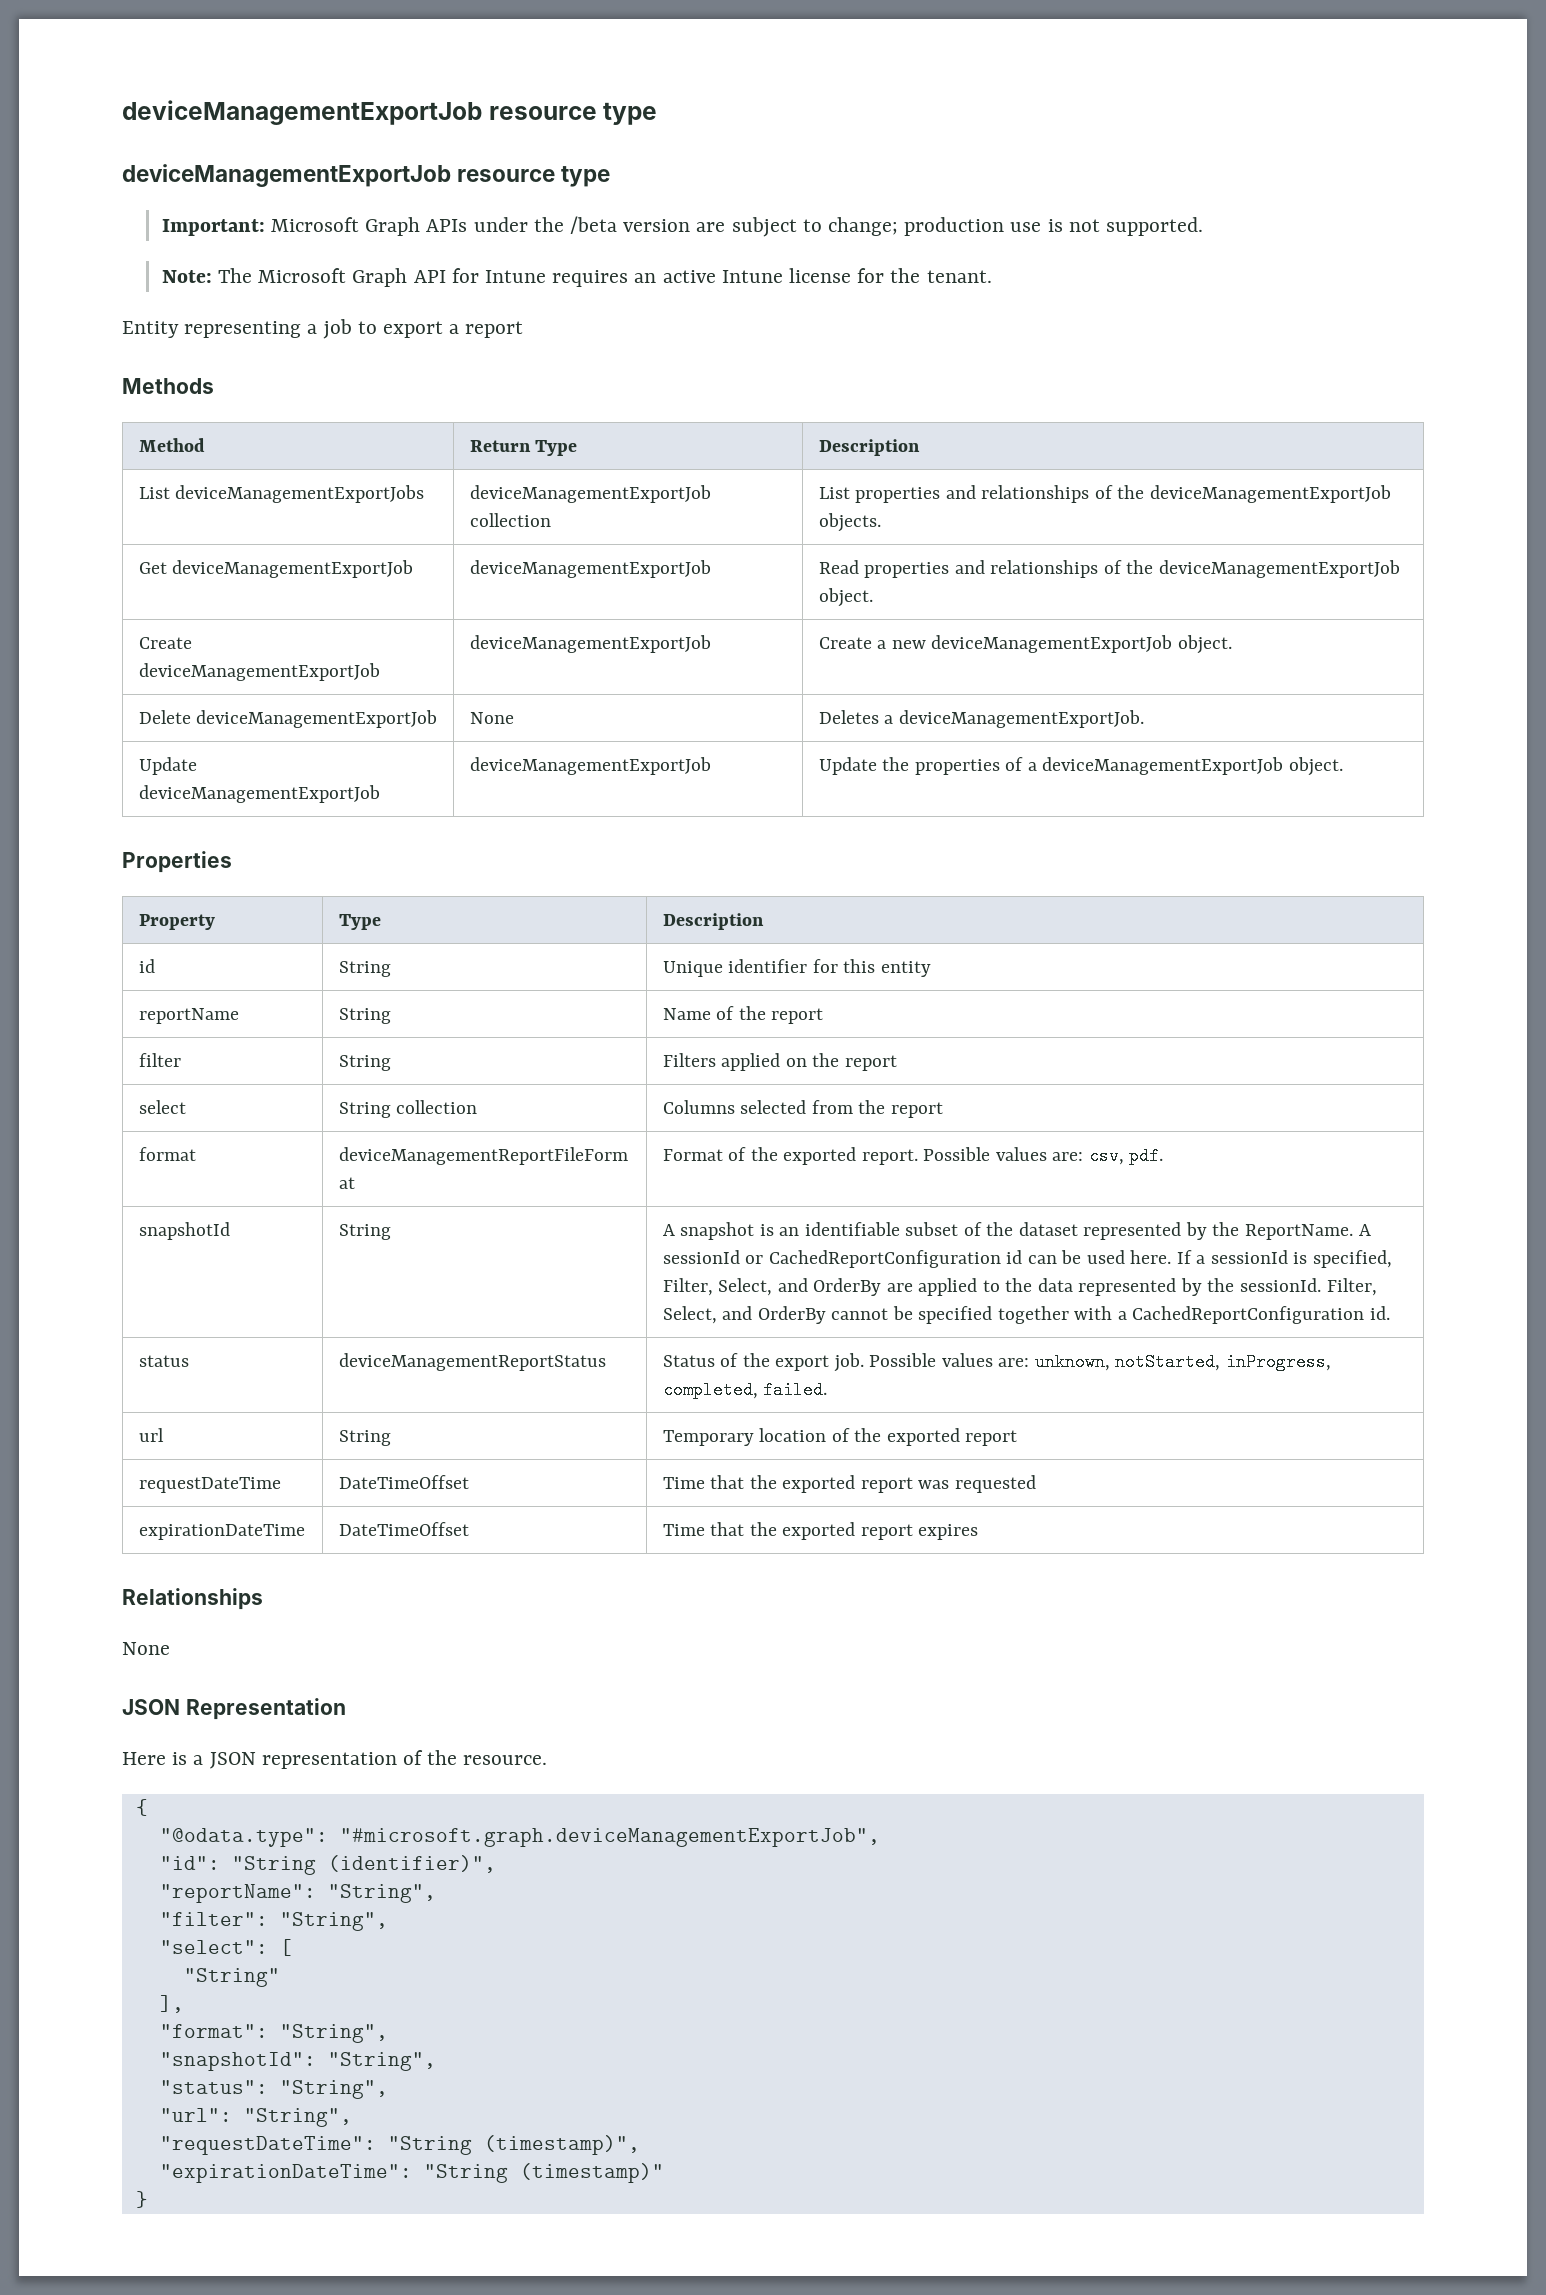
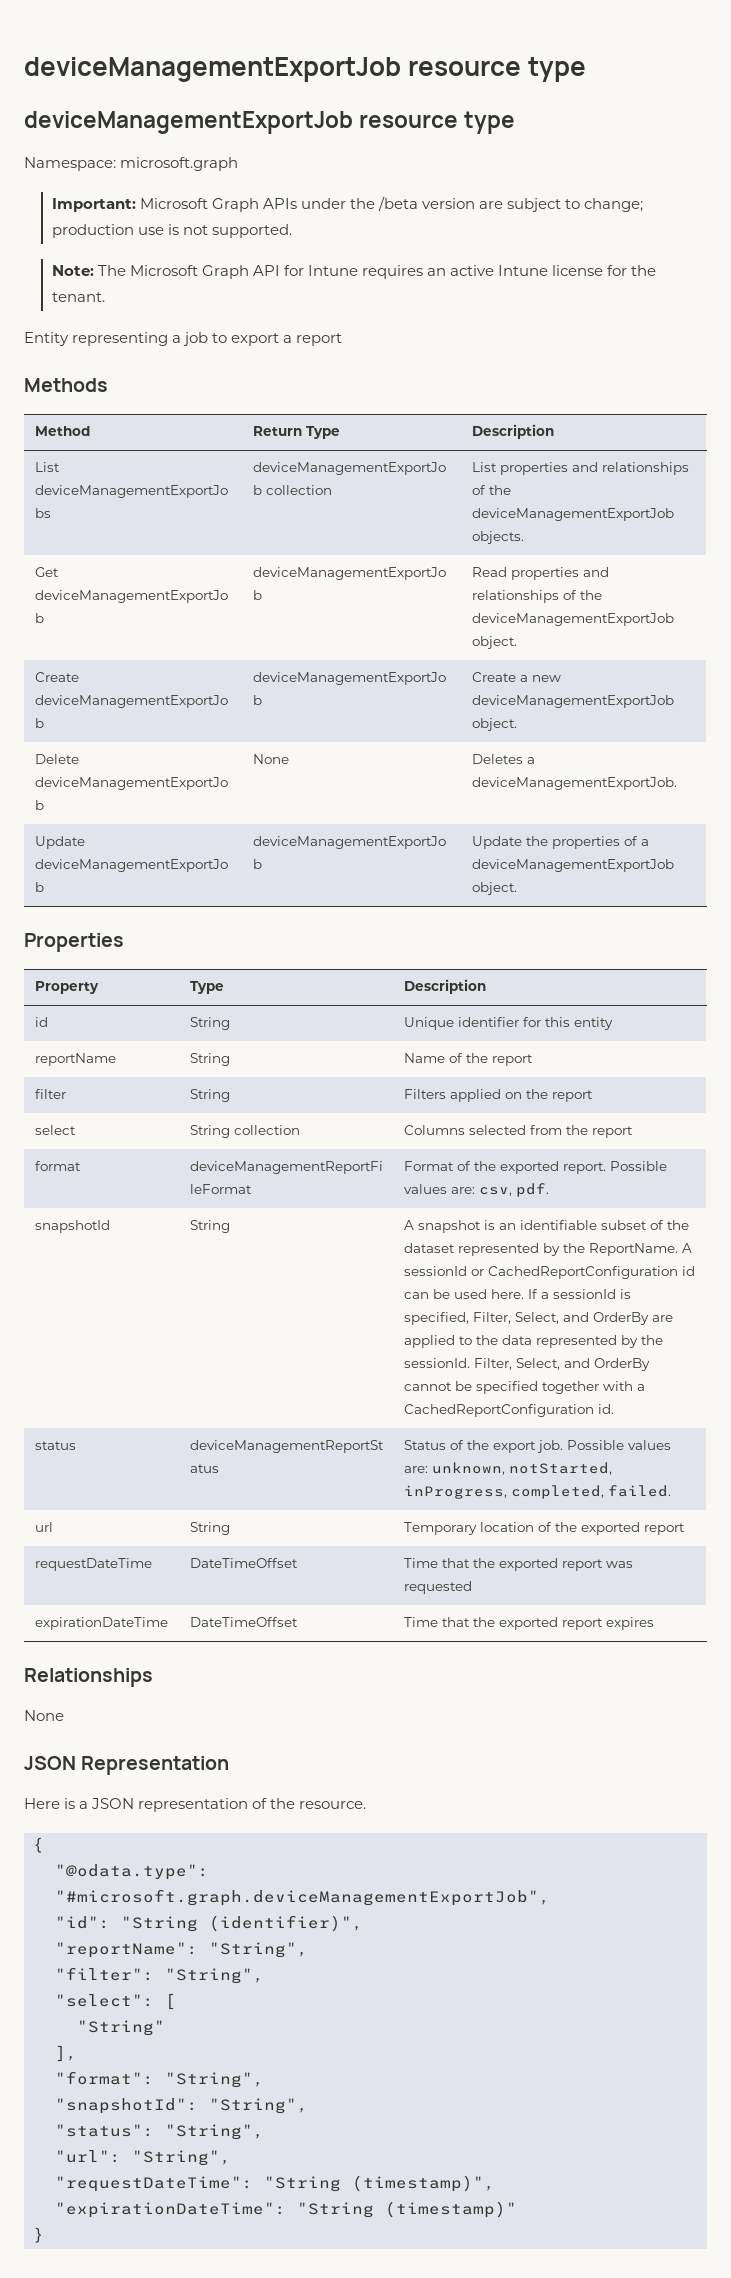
(611, 176) none -> [24,157,239,171] // Namespace: microsoft.graph

